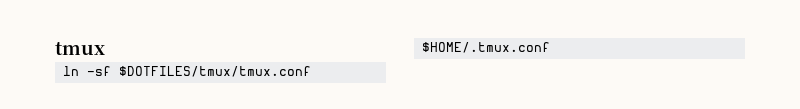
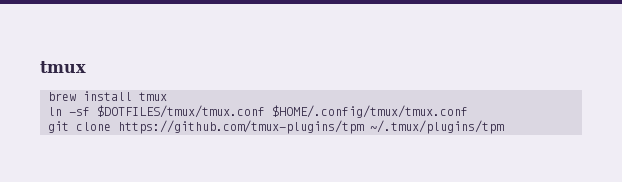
[55,42,105,55] tmux -> [40,61,86,73] [47,91,167,101] tmux // brew install tmux
[421,42,550,53] $HOME/.tmux.conf -> [271,105,468,118] [47,120,504,134] $HOME/.config/tmux/tmux.conf // git clone https://github.com/tmux-plugins/tpm ~/.tmux/plugins/tpm

